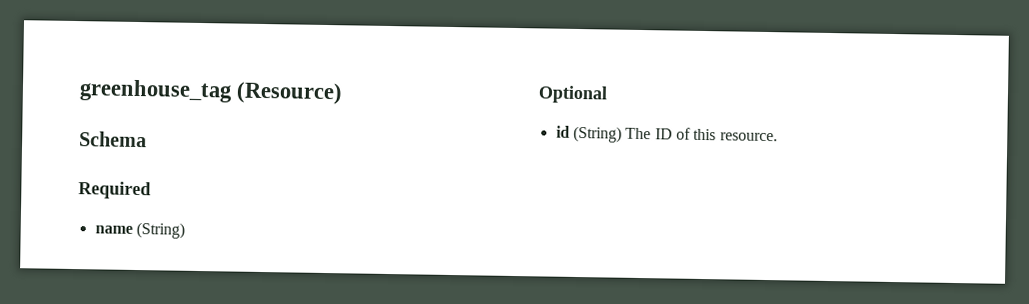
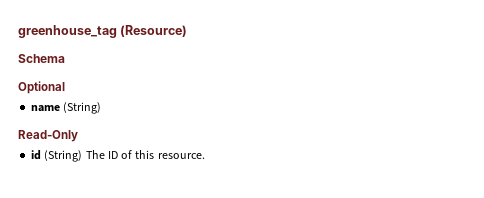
[78,181,151,200] Required -> [18,81,65,94] Optional
[538,85,608,104] Optional -> [18,130,78,142] Read-Only

